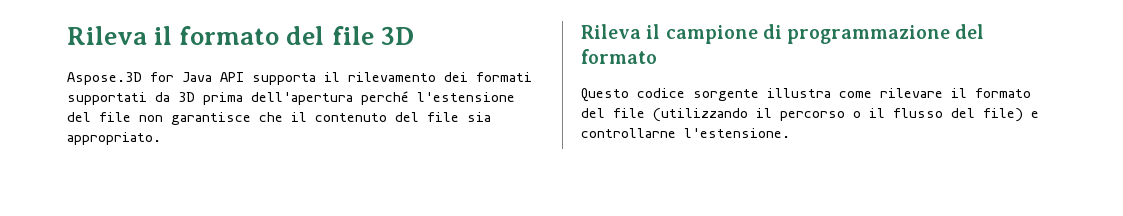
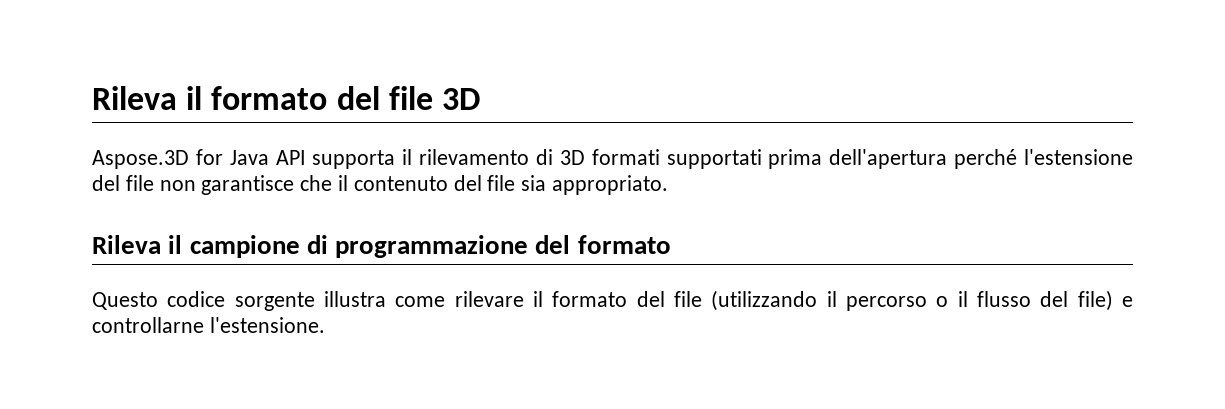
[444,72,532,82] [67,92,195,105] dei formati supportati da 3D -> [536,149,762,169] di 3D formati supportati

